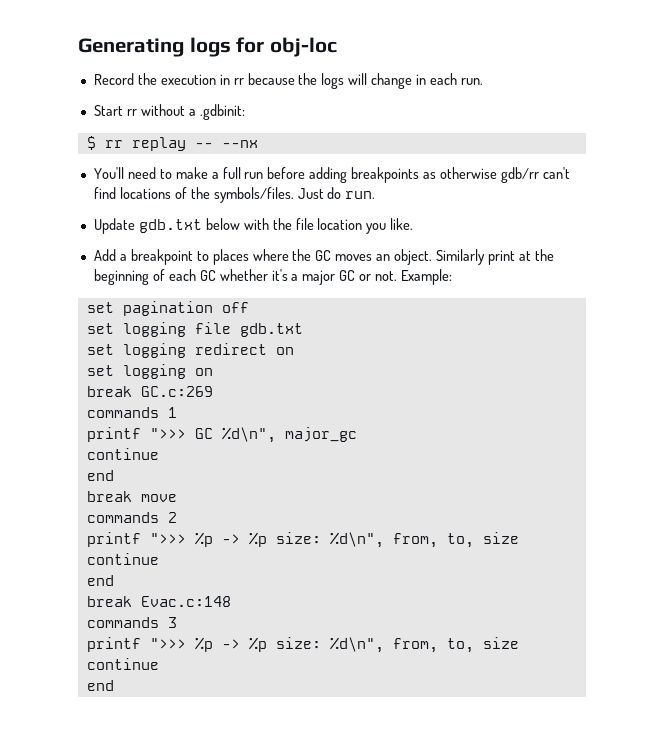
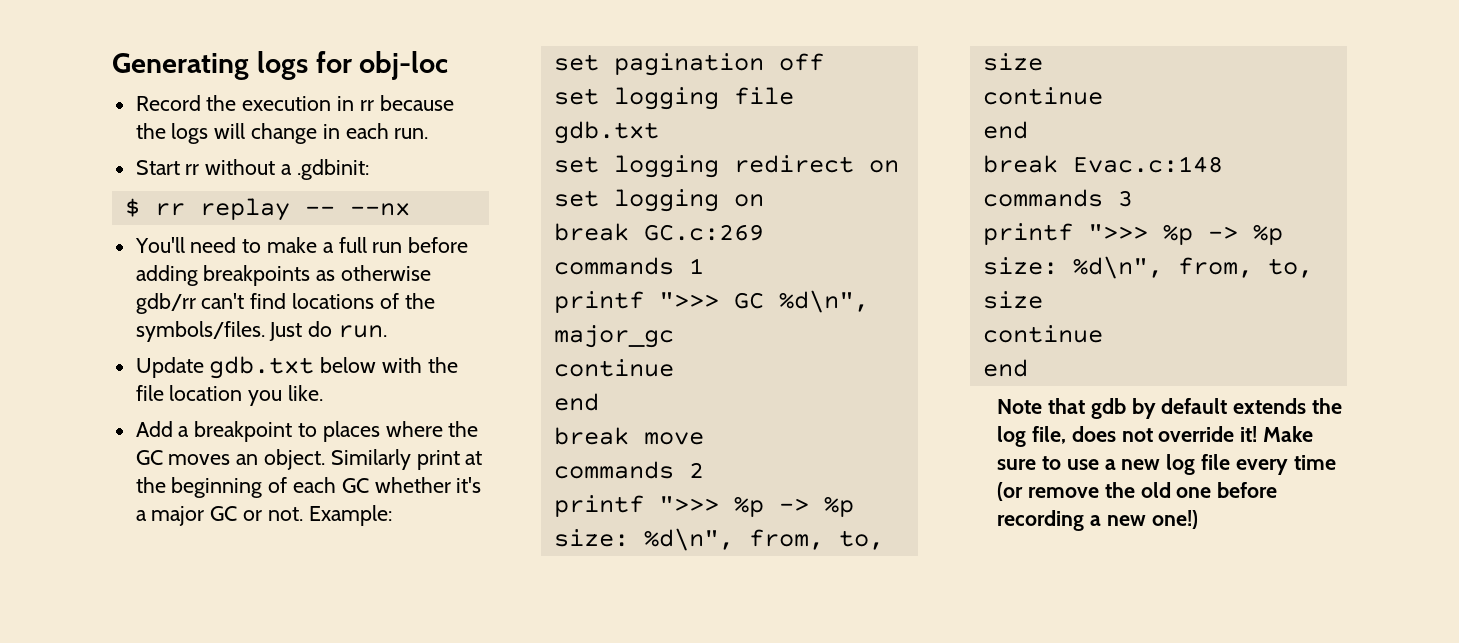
(114, 685) none -> [997,398,1343,419] [997,426,1314,447] [997,454,1336,475] [997,482,1278,501] [997,510,1198,531] // Note that gdb by default extends the log file, does not override it! Make sure to use a new log file every time (or remove the old one before recording a new one!)

